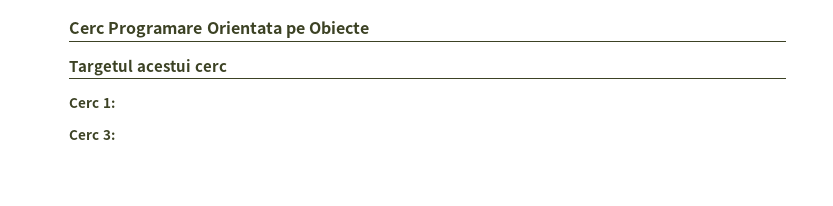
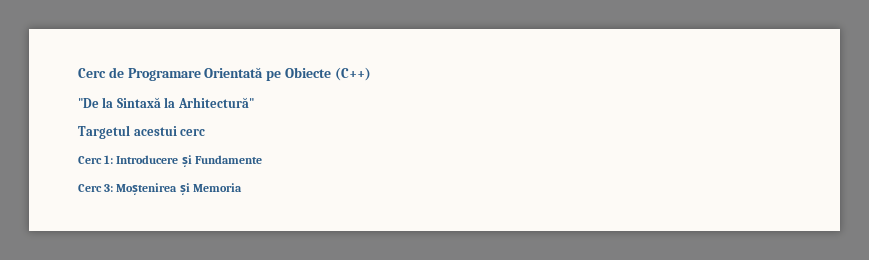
[69,21,282,38] Cerc Programare Orientata -> [78,67,264,81] Cerc de Programare Orientată
(370, 27) none -> [334,67,371,81] [78,97,254,108] (C++) // "De la Sintaxă la Arhitectură"
(115, 103) none -> [116,155,262,167] Introducere și Fundamente
(115, 135) none -> [116,183,242,195] Moștenirea și Memoria

